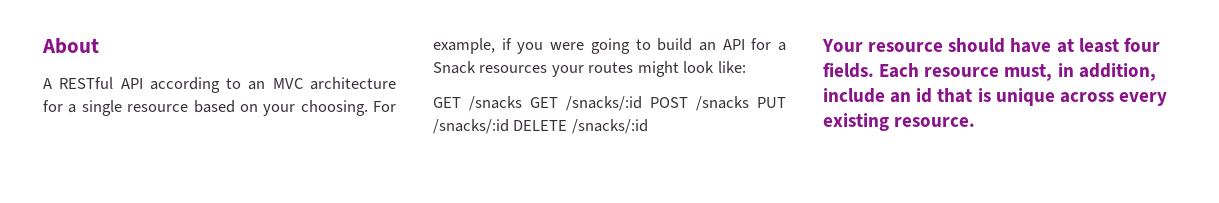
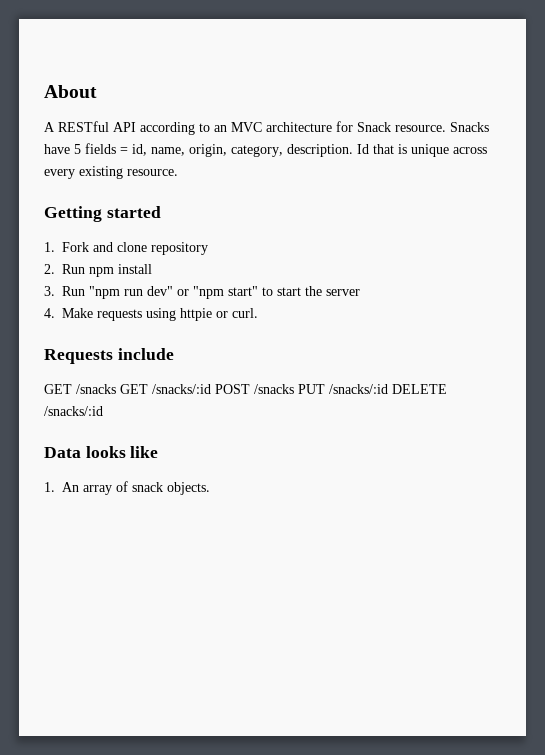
[68,100,396,116] [433,38,786,54] [433,61,746,77] a single resource based on your choosing. For example, if you were going to build an API for a Snack resources your routes might look like: -> [357,122,489,132] [44,143,487,157] [44,166,178,179] [44,206,161,222] [44,242,208,255] [44,264,152,277] [44,286,360,299] [44,308,258,321] [44,348,174,364] Snack resource. Snacks have 5 fields = id, name, origin, category, description. Id that is unique across every existing resource. // Getting started // 1. Fork and clone repository // 2. Run npm install // 3. Run "npm run dev" or "npm start" to start the server // 4. Make requests using httpie or curl. // Requests include
[822,37,1160,53] [823,62,1156,81] [823,88,1167,106] [823,113,976,131] Your resource should have at least four fields. Each resource must, in addition, include an id that is unique across every existing resource. -> [44,446,159,458] [44,481,210,495] Data looks like // 1. An array of snack objects.

